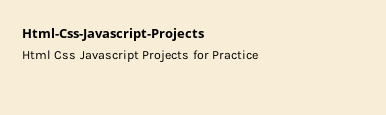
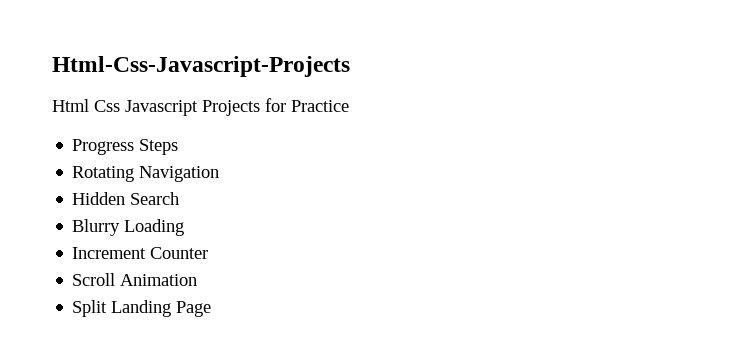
(258, 55) none -> [72,139,179,155] [72,166,220,182] [72,192,180,205] [72,219,185,236] [72,247,209,259] [72,273,198,286] [72,300,212,317] // Progress Steps // Rotating Navigation // Hidden Search // Blurry Loading // Increment Counter // Scroll Animation // Split Landing Page

